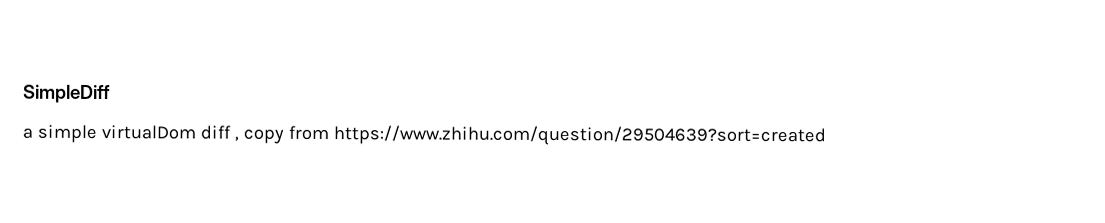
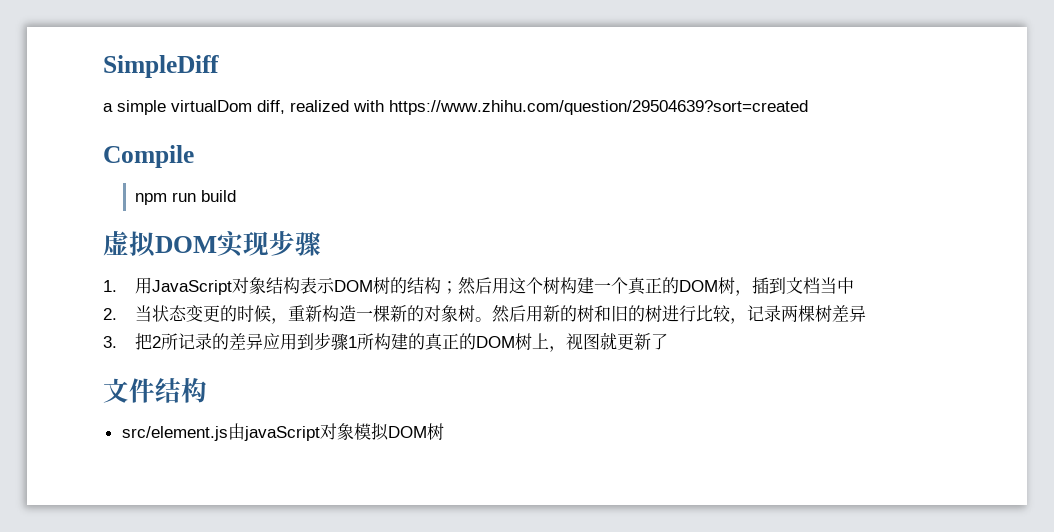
[199,125,826,147] diff , copy from https://www.zhihu.com/question/29504639?sort=created -> [257,100,808,115] [103,145,194,168] [135,190,237,205] [103,231,321,257] [103,277,855,296] [103,305,867,324] [103,332,669,352] [103,377,207,403] [121,422,444,441] diff, realized with https://www.zhihu.com/question/29504639?sort=created // Compile // npm run build // 虚拟DOM实现步骤 // 1.用JavaScript对象结构表示DOM树的结构；然后用这个树构建一个真正的DOM树，插到文档当中 // 2.当状态变更的时候，重新构造一棵新的对象树。然后用新的树和旧的树进行比较，记录两棵树差异 // 3.把2所记录的差异应用到步骤1所构建的真正的DOM树上，视图就更新了 // 文件结构 // src/element.js由javaScript对象模拟DOM树

